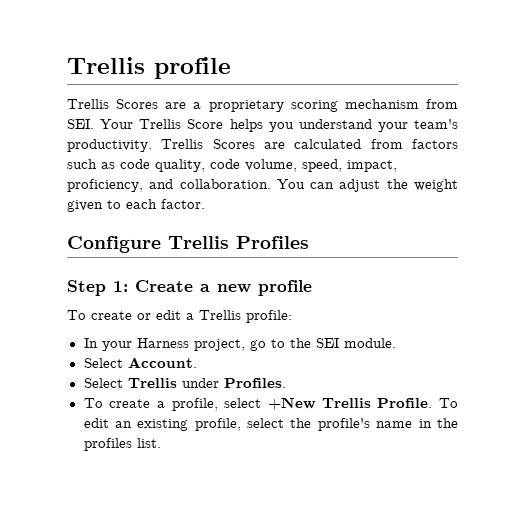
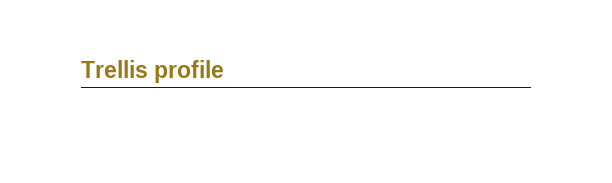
[67,99,458,112] [67,119,458,132] [67,139,458,152] [67,159,397,172] [67,179,458,192] [67,199,205,212] [67,236,309,253] [67,280,312,296] [67,310,292,323] [83,338,396,351] [83,357,197,368] [83,378,286,388] [83,397,458,411] [83,418,459,431] [83,438,161,451] // Trellis Scores are a proprietary scoring mechanism from SEI. Your Trellis Score helps you understand your team's productivity. Trellis Scores are calculated from factors such as code quality, code volume, speed, impact, proficiency, and collaboration. You can adjust the weight given to each factor. // Configure Trellis Profiles // Step 1: Create a new profile // To create or edit a Trellis profile: // In your Harness project, go to the SEI module. // Select Account. // Select Trellis under Profiles. // To create a profile, select +New Trellis Profile. To edit an existing profile, select the profile's name in the profiles list. -> (225, 71) none

